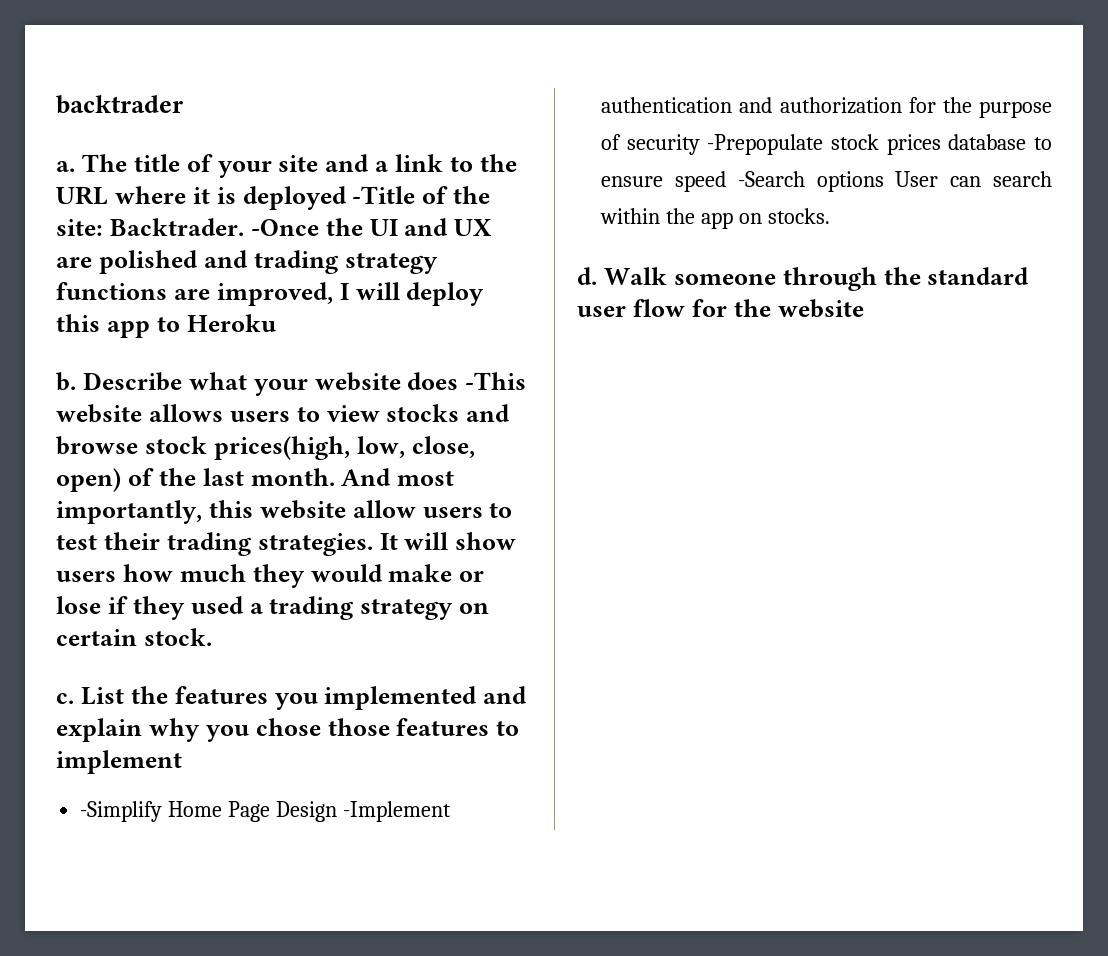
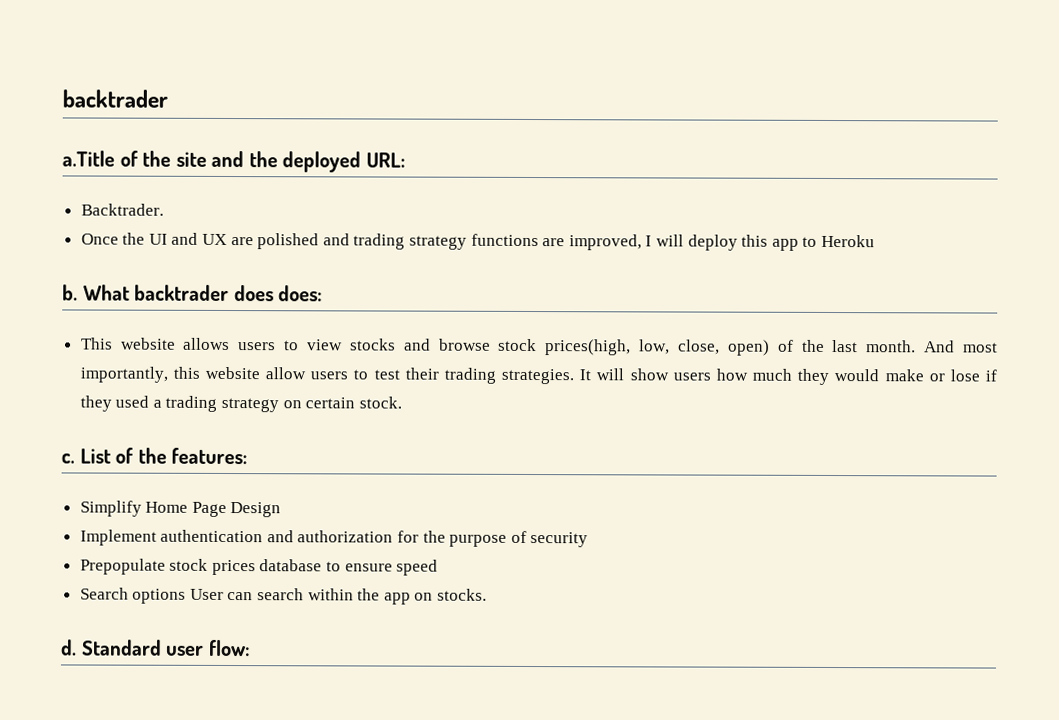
[56,154,517,178] [56,186,491,210] [56,219,103,236] a. The title of your site and a link to the URL where it is deployed -Title of the site: -> [62,150,406,173] a.Title of the site and the deployed URL: //
[250,219,319,236] -Once -> [80,233,119,245] // Once
[82,372,527,396] Describe what your website does -This -> [82,284,324,302] [80,337,113,350] What backtrader does does: // This
[130,686,528,710] [56,718,520,742] [56,750,182,774] [80,801,163,822] the features you implemented and explain why you chose those features to implement // -Simplify -> [115,447,249,465] [79,500,142,517] of the features: // Simplify
[342,801,451,822] -Implement -> [79,529,157,546] // Implement
[707,134,824,155] -Prepopulate -> [79,558,166,575] // Prepopulate
[737,171,805,187] -Search -> [79,587,129,600] // Search
[603,267,1030,291] [577,299,864,318] Walk someone through the standard user flow for the website -> [81,639,251,657] Standard user flow:

